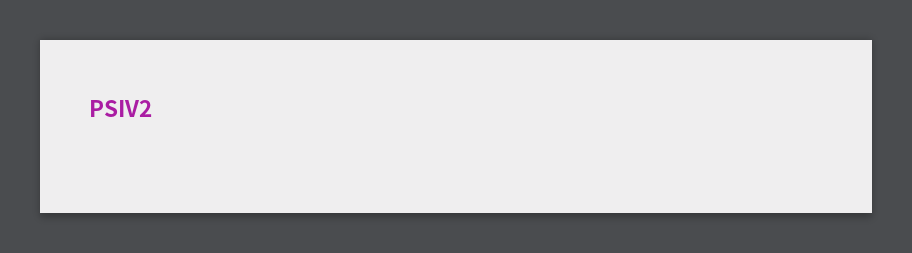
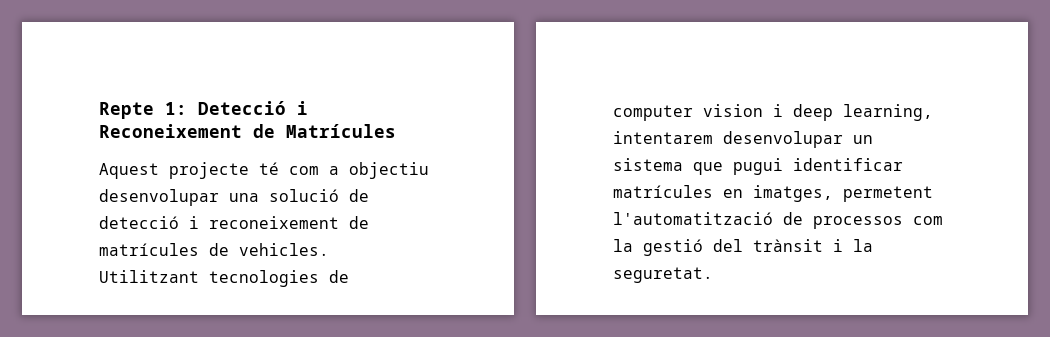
[89,100,152,117] PSIV2 -> [99,101,308,119] [99,124,396,138] [99,162,429,179] [99,189,369,206] [99,216,369,229] [99,243,329,256] [99,270,349,287] [613,104,933,121] [613,131,873,148] [613,158,903,175] [613,185,933,202] [613,212,943,229] [613,239,873,256] [613,267,713,283] Repte 1: Detecció i Reconeixement de Matrícules // Aquest projecte té com a objectiu desenvolupar una solució de detecció i reconeixement de matrícules de vehicles. Utilitzant tecnologies de computer vision i deep learning, intentarem desenvolupar un sistema que pugui identificar matrícules en imatges, permetent l'automatització de processos com la gestió del trànsit i la seguretat.

